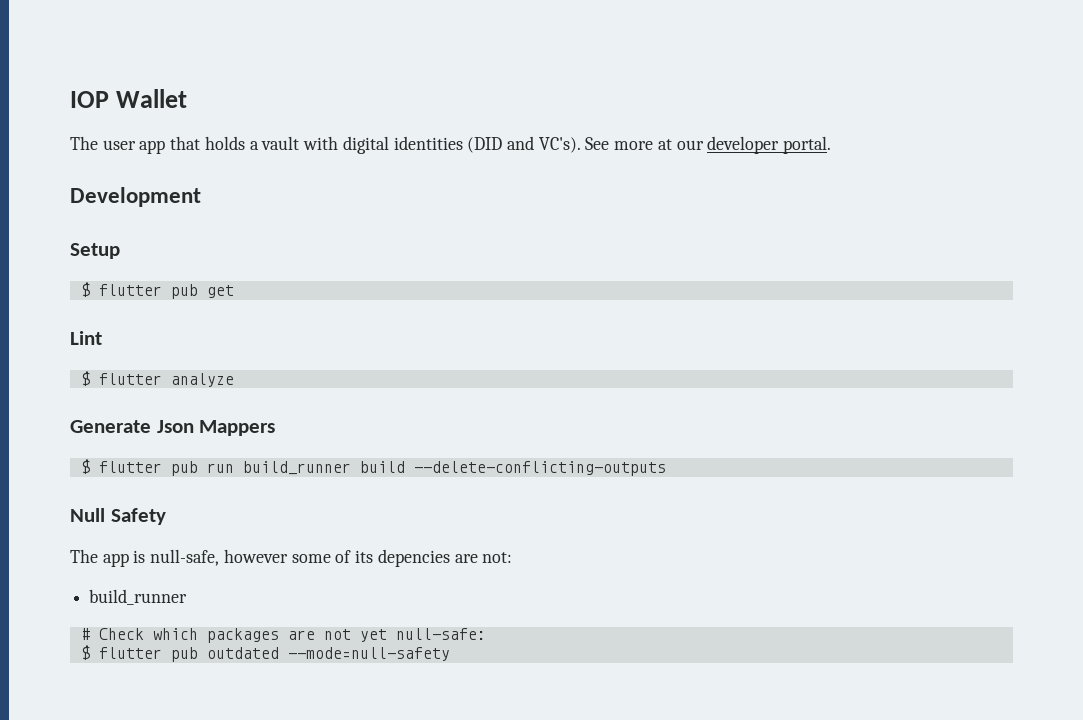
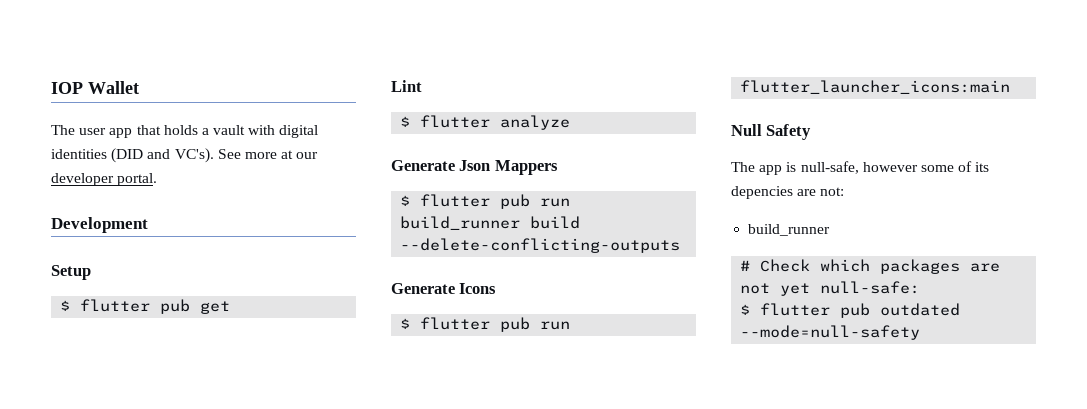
(666, 468) none -> [391,283,497,294] [400,317,571,332] [740,80,1011,94] // Generate Icons // $ flutter pub run flutter_launcher_icons:main

